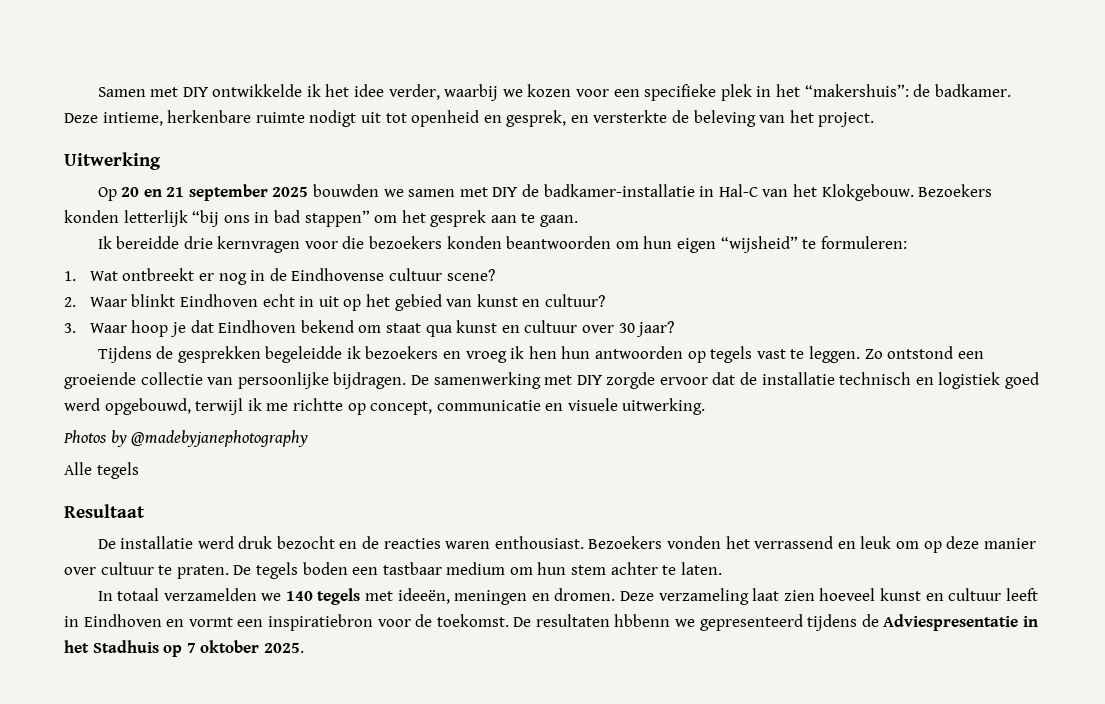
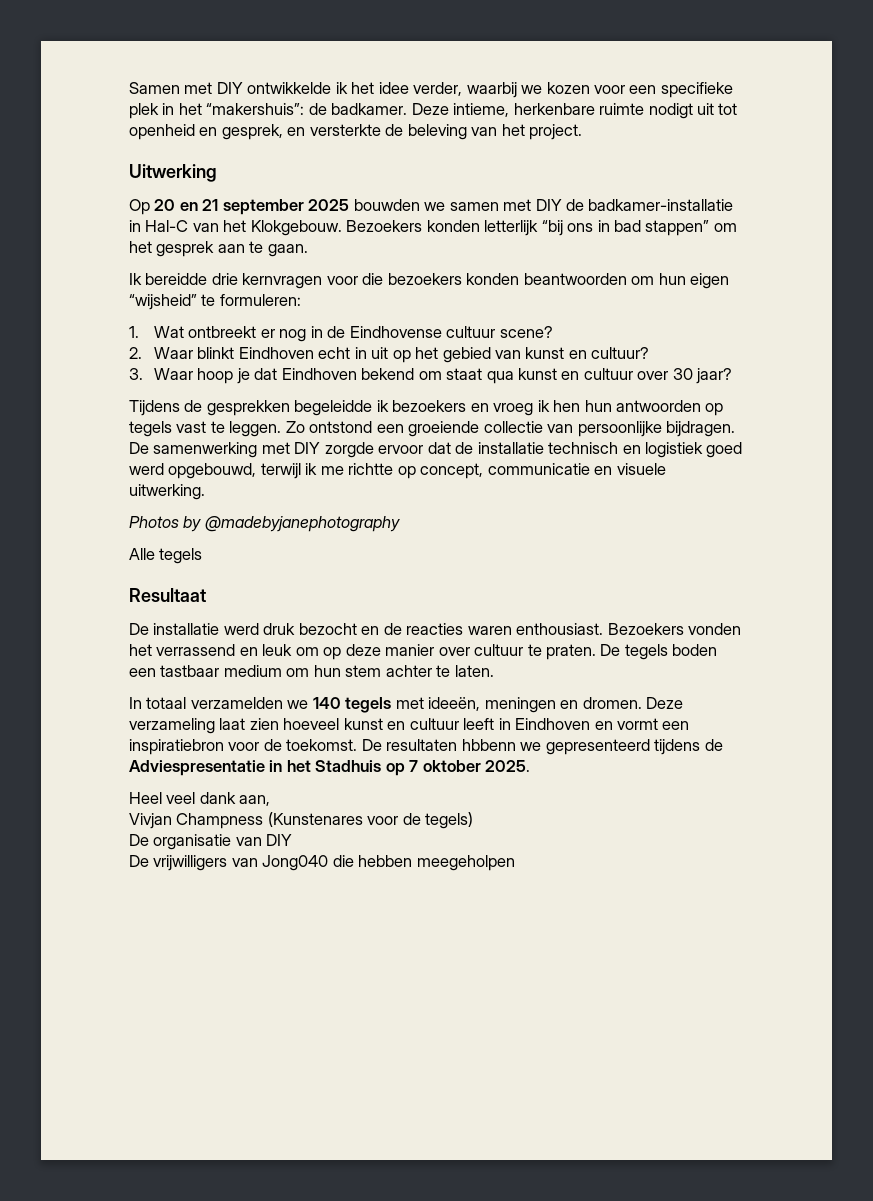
(304, 648) none -> [129,792,271,806] [129,812,474,829] [129,834,293,850] [129,855,515,871] // Heel veel dank aan, // Vivjan Champness (Kunstenares voor de tegels) // De organisatie van DIY // De vrijwilligers van Jong040 die hebben meegeholpen

